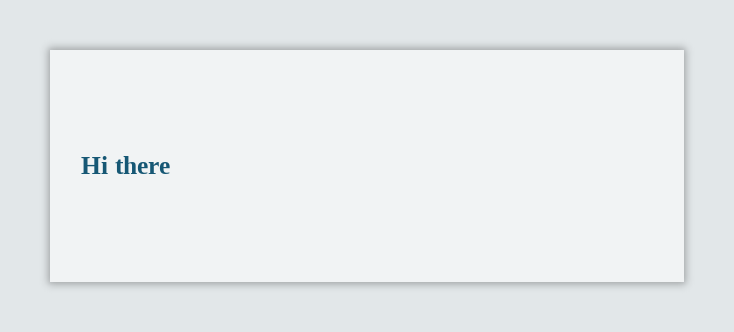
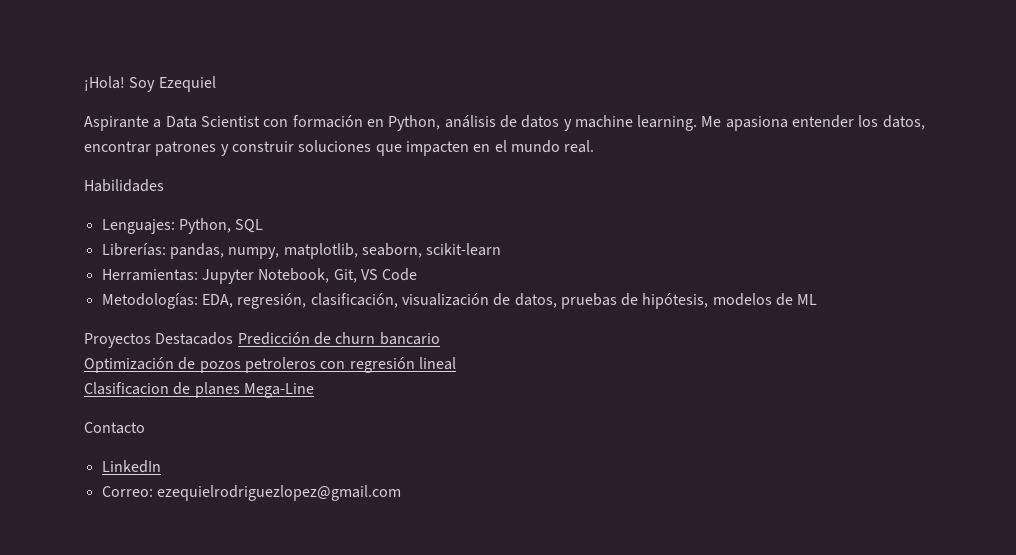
[81,156,170,174] Hi there -> [84,76,216,92] [84,115,925,131] [84,140,595,156] [84,179,164,192] [101,218,264,234] [101,243,502,259] [101,268,418,284] [101,293,818,309] [84,332,440,348] [84,357,456,373] [84,382,314,398] [84,422,145,434] [101,460,161,473] [101,485,401,501] ¡Hola! Soy Ezequiel // Aspirante a Data Scientist con formación en Python, análisis de datos y machine learning. Me apasiona entender los datos, encontrar patrones y construir soluciones que impacten en el mundo real. // Habilidades // Lenguajes: Python, SQL // Librerías: pandas, numpy, matplotlib, seaborn, scikit-learn // Herramientas: Jupyter Notebook, Git, VS Code // Metodologías: EDA, regresión, clasificación, visualización de datos, pruebas de hipótesis, modelos de ML // Proyectos Destacados Predicción de churn bancario // Optimización de pozos petroleros con regresión lineal // Clasificacion de planes Mega-Line // Contacto // LinkedIn // Correo: ezequielrodriguezlopez@gmail.com

